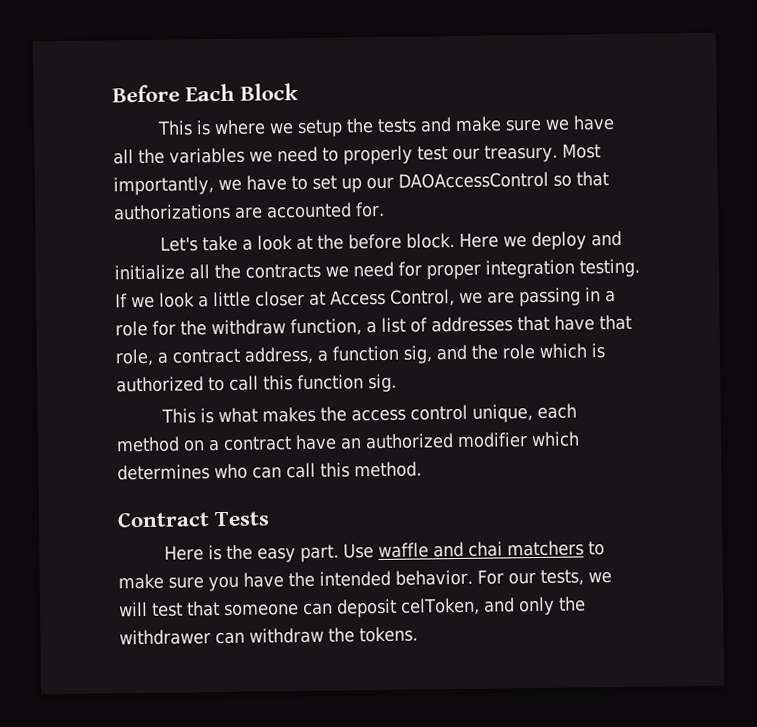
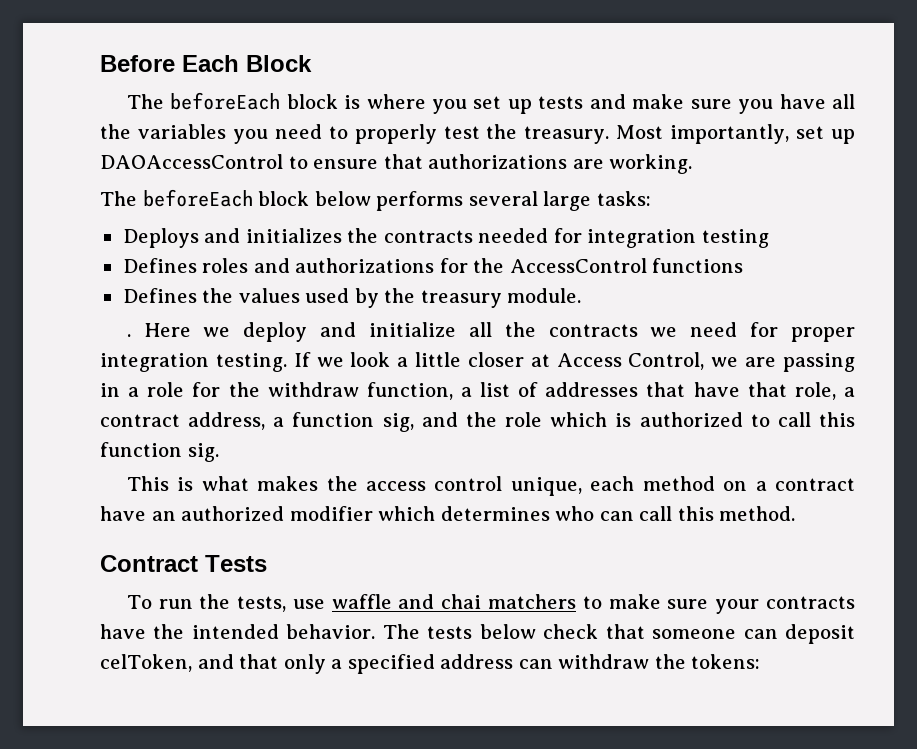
[156,118,374,138] This is where we setup the -> [126,92,532,114] The beforeEach block is where you set up
[544,118,570,131] we -> [738,99,774,114] you
[249,150,273,163] we -> [232,129,268,144] you
[452,147,480,161] our -> [486,124,518,139] the
[218,171,609,193] [113,201,385,221] [159,233,455,252] we have to set up our DAOAccessControl so that authorizations are accounted for. // Let's take a look at the before block. -> [796,126,855,144] [100,154,693,174] [100,189,651,211] [122,228,769,248] [122,258,744,273] [122,288,582,308] [126,334,131,337] set up DAOAccessControl to ensure that authorizations are working. // The beforeEach block below performs several large tasks: // Deploys and initializes the contracts needed for integration testing // Defines roles and authorizations for the AccessControl functions // Defines the values used by the treasury module. // .
[163,543,374,563] Here is the easy part. Use -> [126,594,325,612] To run the tests, use
[208,575,239,592] you -> [715,596,855,614] your contracts
[476,569,612,586] [119,601,183,617] For our tests, we will test -> [382,624,599,639] The tests below check
[517,596,586,616] [119,629,211,646] only the withdrawer -> [239,654,514,674] that only a specified address
[359,626,418,643] tokens. -> [691,654,761,669] tokens:

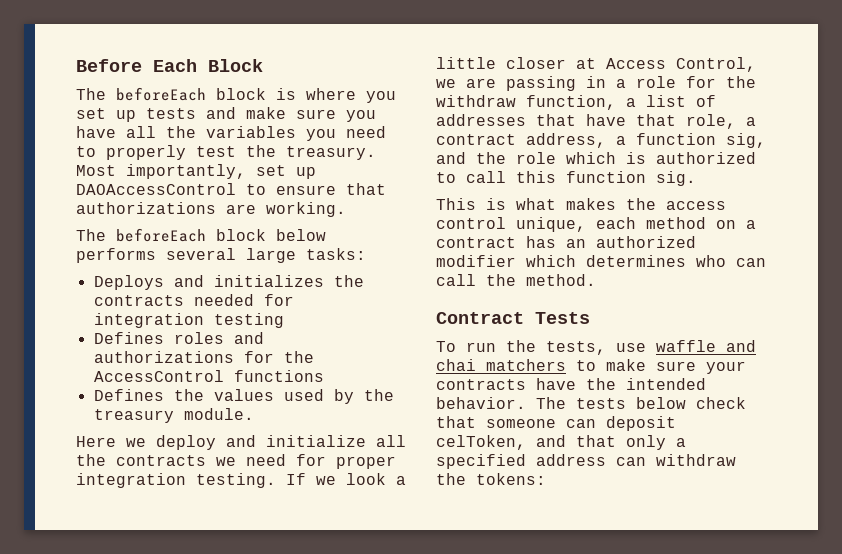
[126,334,131,337] . -> (254, 414) none
[100,506,146,521] have -> [526,236,556,248] has
[677,506,714,521] this -> [486,274,516,286] the

